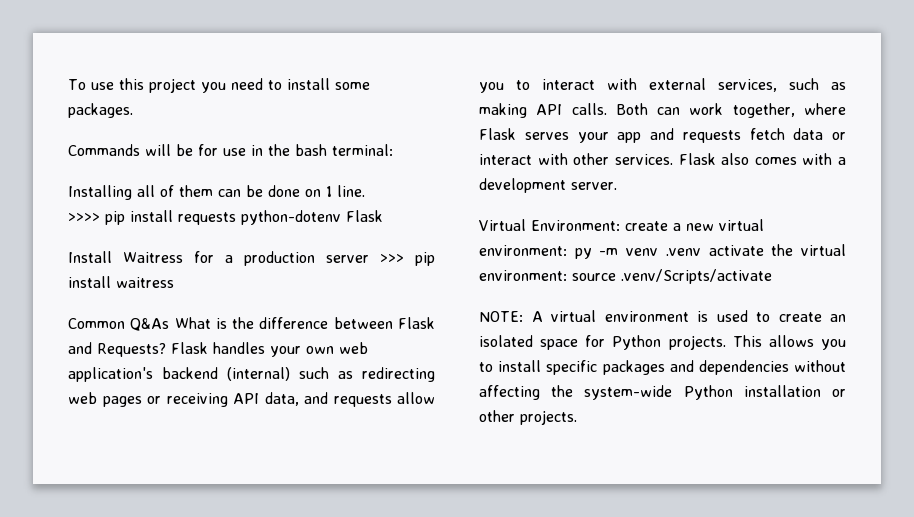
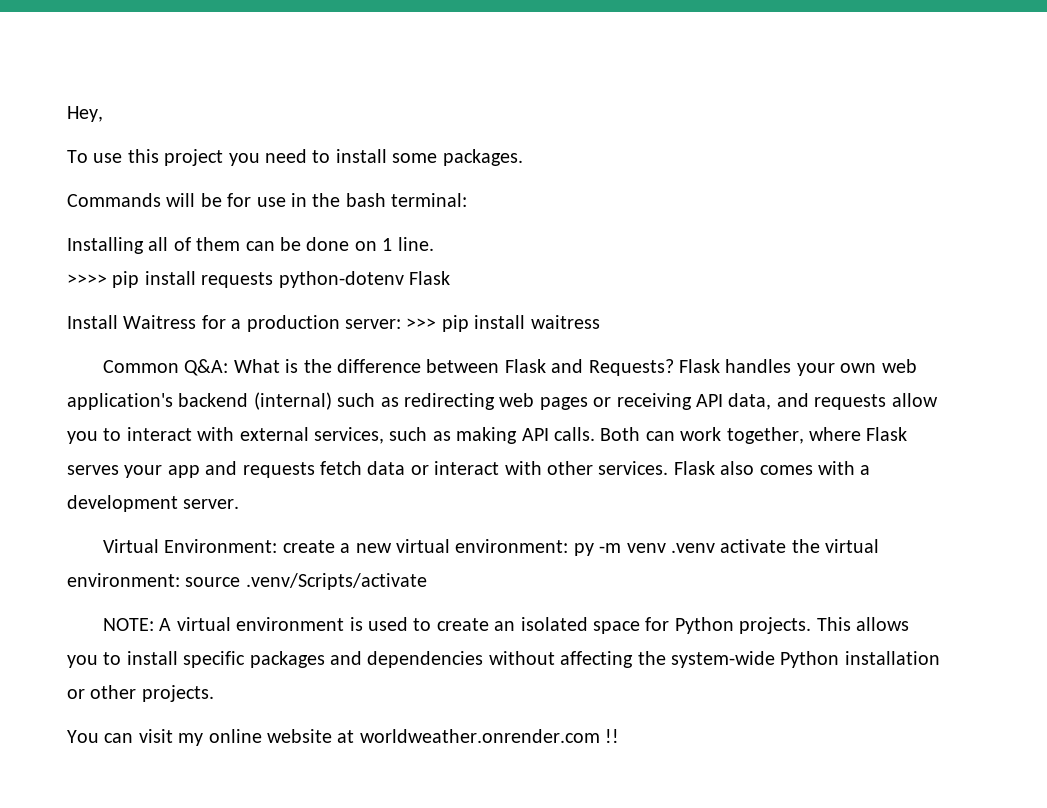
(68, 84) none -> [67,106,103,122] Hey, //
[326,255,369,263] server -> [345,319,401,329] server:
[130,318,170,331] Q&As -> [184,359,229,376] Q&A:
(577, 417) none -> [67,729,620,746] // You can visit my online website at worldweather.onrender.com !!

